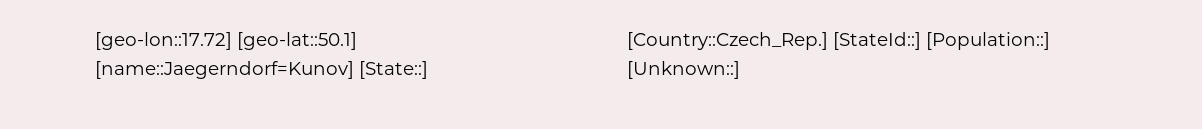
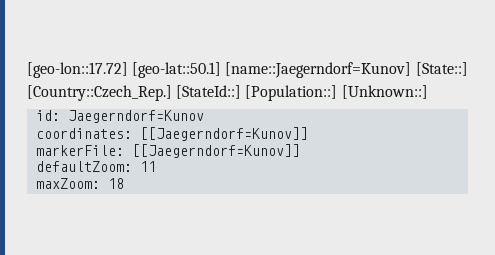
(740, 70) none -> [36,110,205,123] [36,127,309,141] [36,144,301,158] [36,161,157,172] [36,178,125,189] // id: Jaegerndorf=Kunov // coordinates: [[Jaegerndorf=Kunov]] // markerFile: [[Jaegerndorf=Kunov]] // defaultZoom: 11 // maxZoom: 18

